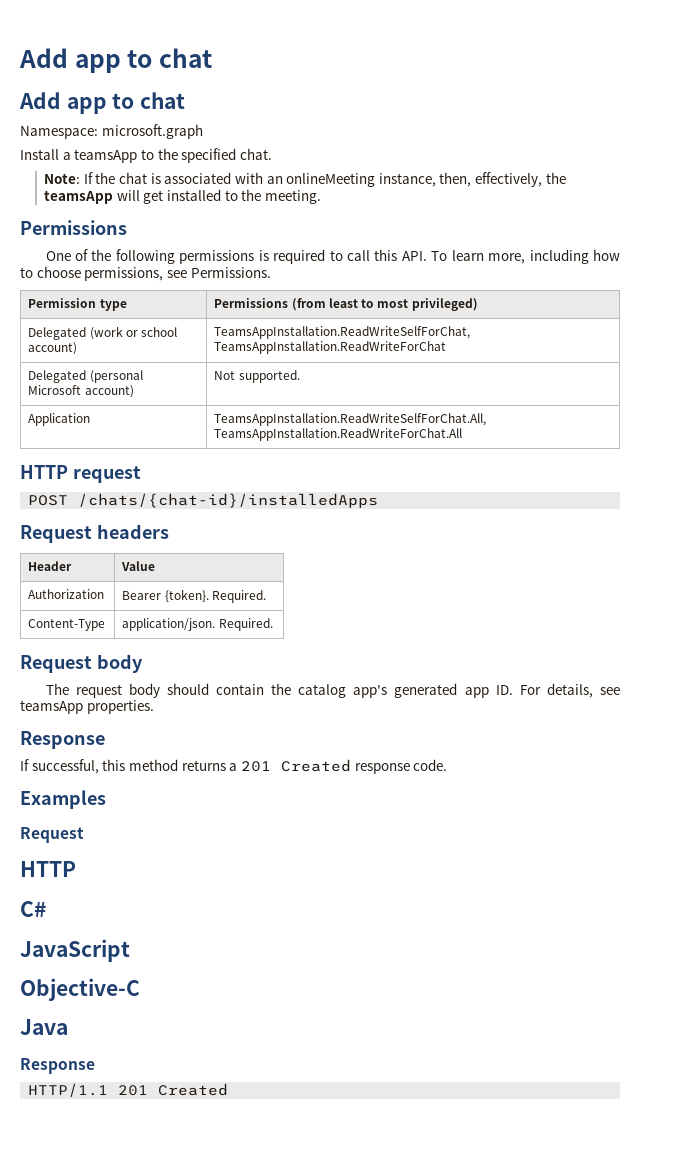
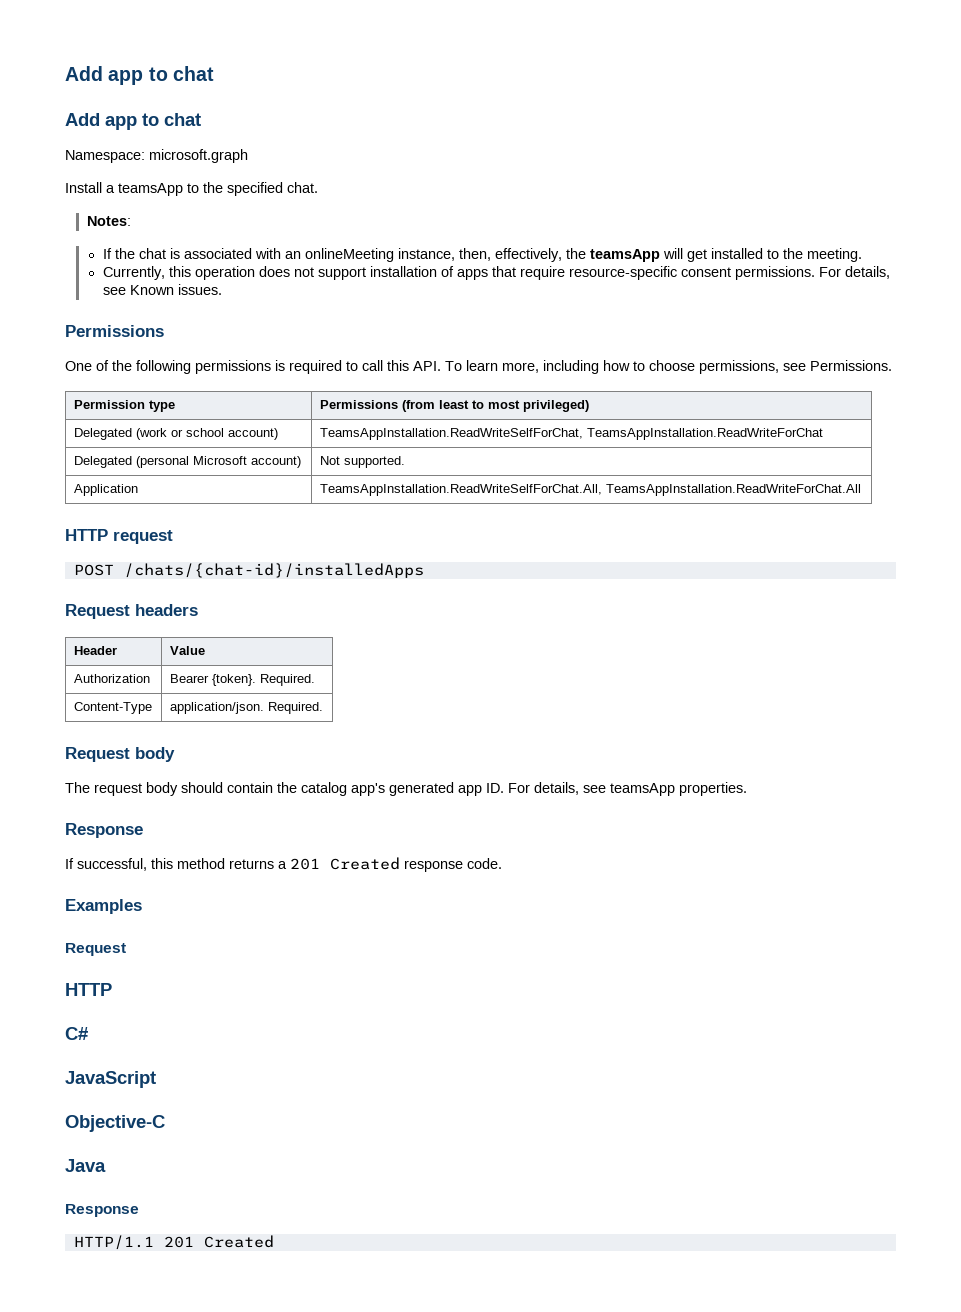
[44,173,81,184] Note: -> [86,216,131,226] Notes: //
(321, 197) none -> [102,266,890,280] [102,284,222,295] // Currently, this operation does not support installation of apps that require resource-specific consent permissions. For details, see Known issues.

